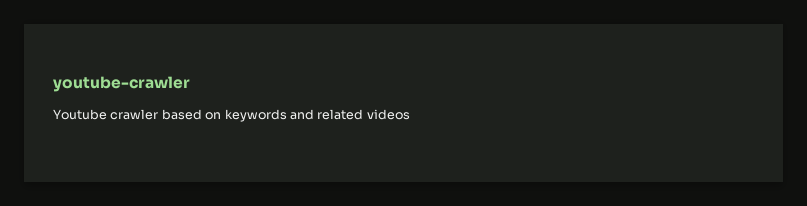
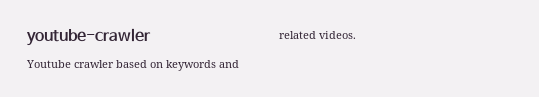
[366,109,410,120] videos -> [319,31,356,39] videos.

